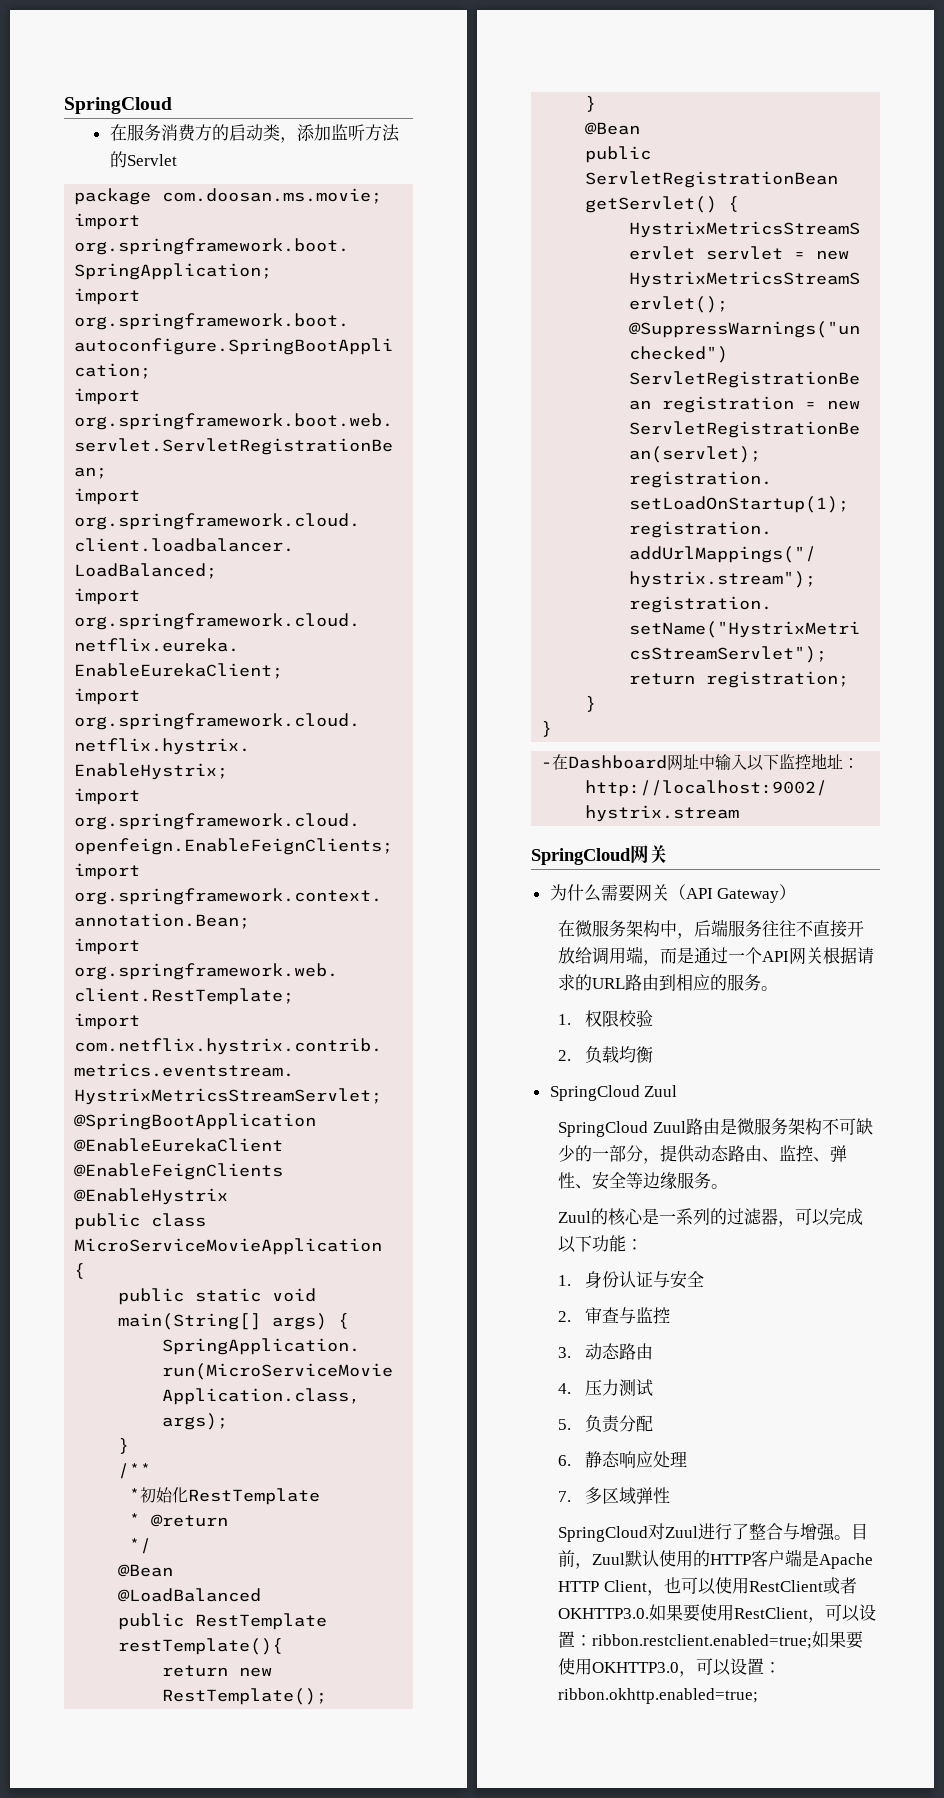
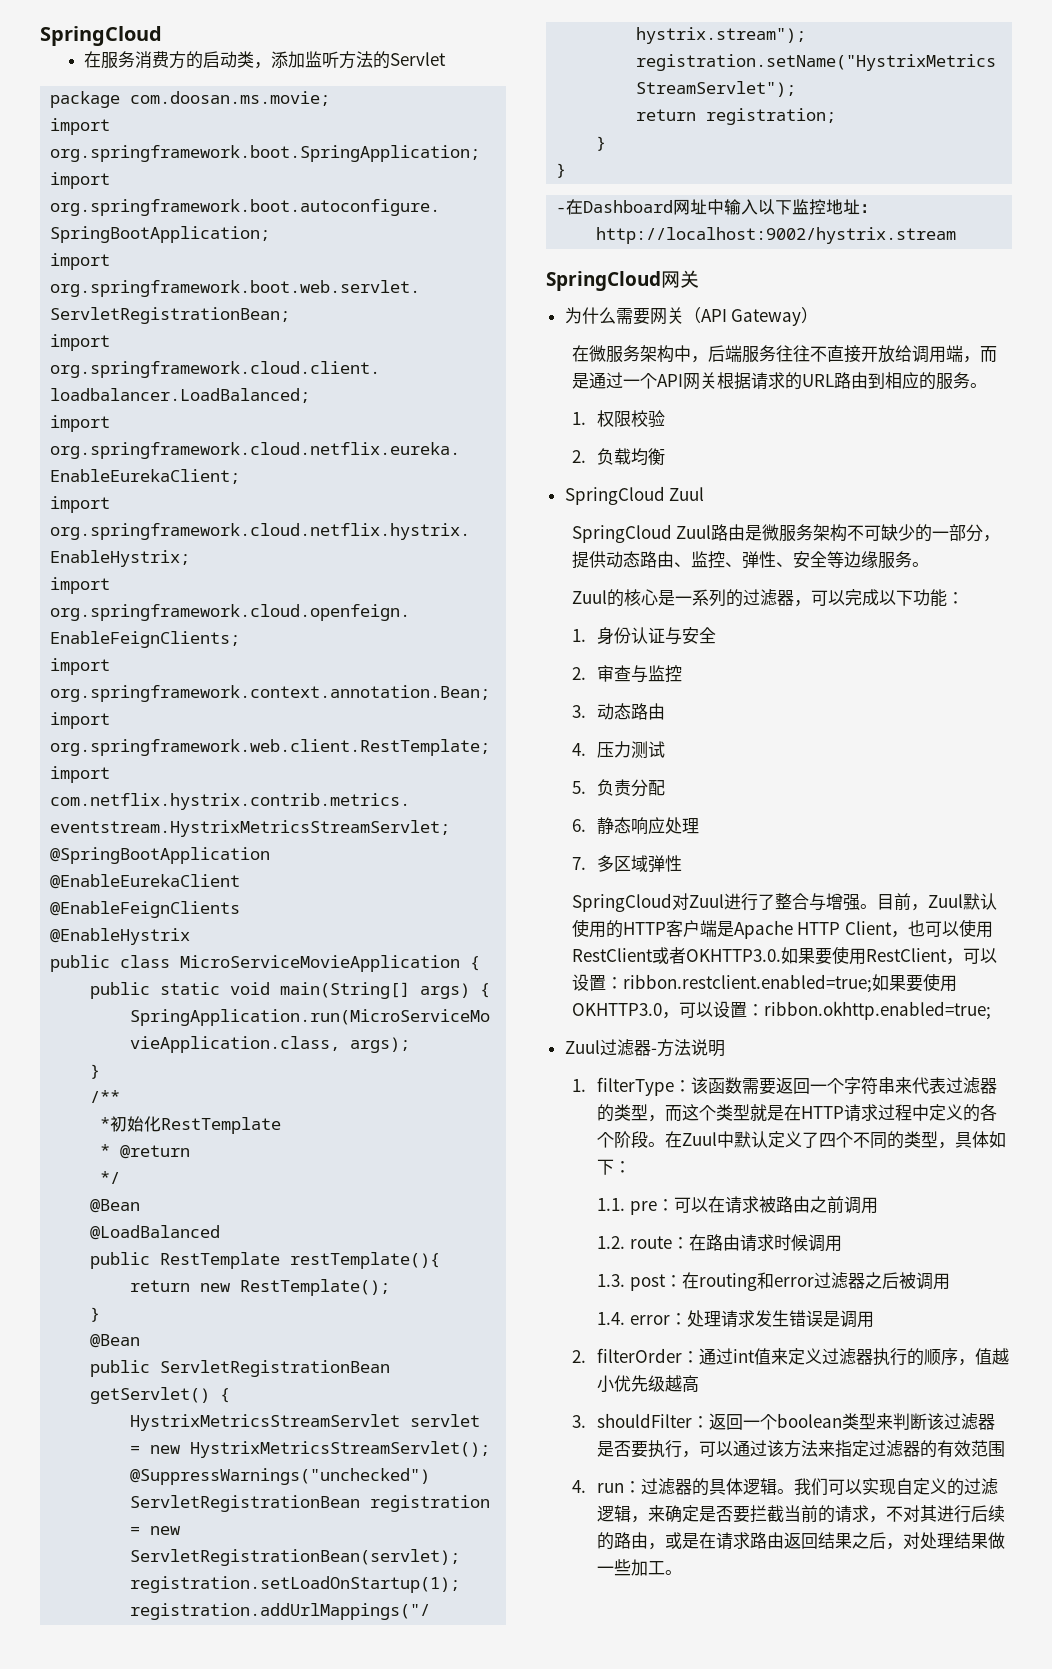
(759, 1696) none -> [564,1039,725,1057] [571,1077,998,1096] [597,1104,998,1122] [597,1131,1007,1149] [597,1159,632,1175] [597,1196,878,1215] [597,1234,842,1252] [597,1272,950,1291] [597,1310,874,1328] [571,1348,1010,1366] [597,1375,700,1393] [571,1413,996,1430] [597,1440,1006,1458] [571,1478,999,1496] [597,1505,1006,1523] [597,1532,1006,1550] [597,1559,683,1576] // Zuul过滤器-方法说明 // 1. filterType：该函数需要返回一个字符串来代表过滤器的类型，而这个类型就是在HTTP请求过程中定义的各个阶段。在Zuul中默认定义了四个不同的类型，具体如下： // 1.1. pre：可以在请求被路由之前调用 // 1.2. route：在路由请求时候调用 // 1.3. post：在routing和error过滤器之后被调用 // 1.4. error：处理请求发生错误是调用 // 2. filterOrder：通过int值来定义过滤器执行的顺序，值越小优先级越高 // 3. shouldFilter：返回一个boolean类型来判断该过滤器是否要执行，可以通过该方法来指定过滤器的有效范围 // 4. run：过滤器的具体逻辑。我们可以实现自定义的过滤逻辑，来确定是否要拦截当前的请求，不对其进行后续的路由，或是在请求路由返回结果之后，对处理结果做一些加工。

